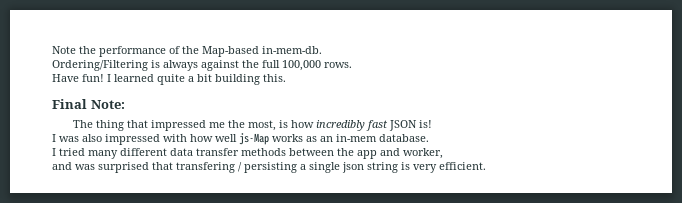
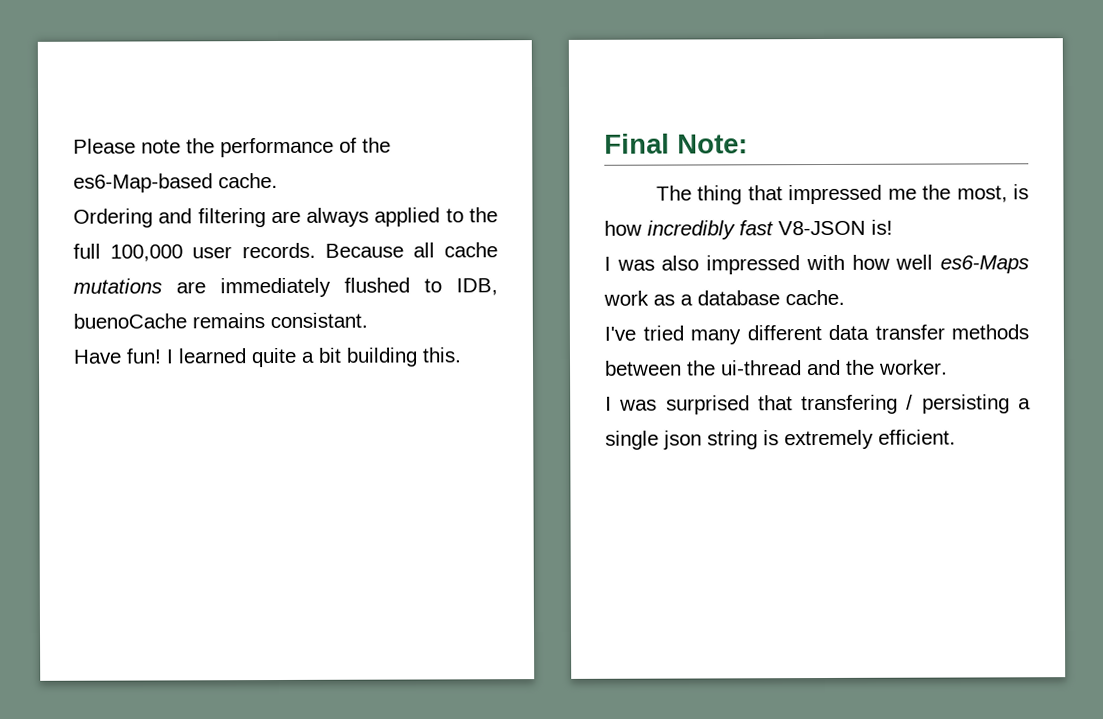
[52,46,76,54] Note -> [73,138,181,154] Please note
[202,46,322,57] [52,60,352,71] Map-based in-mem-db. // Ordering/Filtering is always against the full 100,000 rows. -> [73,173,278,193] [73,207,498,228] [73,242,498,262] [73,277,498,298] [73,312,368,329] es6-Map-based cache. // Ordering and filtering are always applied to the full 100,000 user records. Because all cache mutations are immediately flushed to IDB, buenoCache remains consistant.
[388,120,417,131] JSON -> [778,220,866,236] V8-JSON
[239,133,429,145] [52,148,56,156] js-Map works as an in-mem database. // I -> [940,255,1029,274] [603,289,845,306] [604,326,636,341] es6-Maps work as a database cache. // I've
[357,148,443,159] [52,162,72,170] app and worker, // and -> [721,359,948,376] [605,396,612,411] ui-thread and the worker. // I
[413,164,437,173] very -> [784,429,874,450] extremely

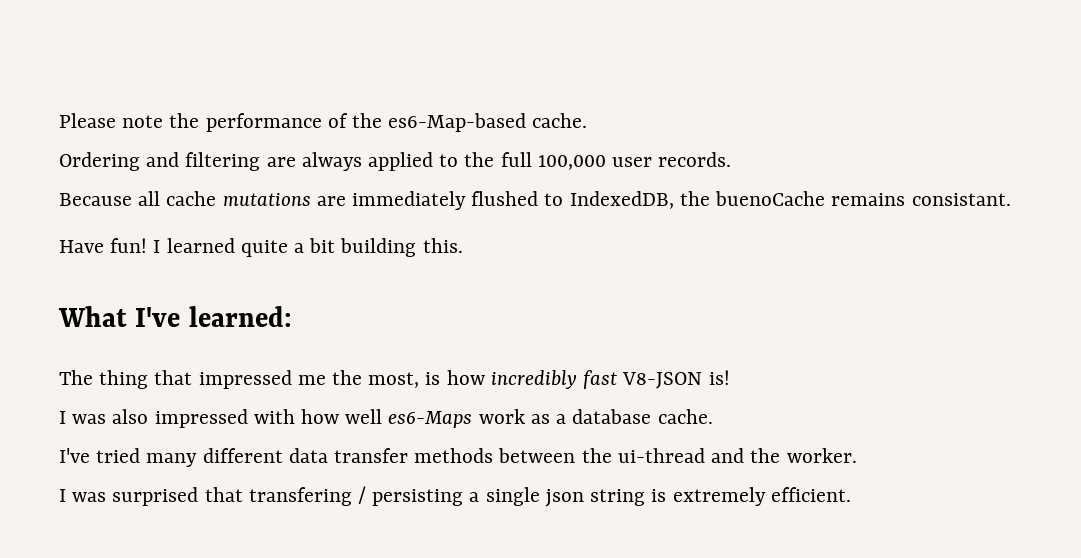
(316, 250) none -> (732, 159) //
[456,278,498,296] IDB, -> [569,191,710,209] IndexedDB, the
[604,133,748,154] Final Note: -> [58,306,292,327] What I've learned:

